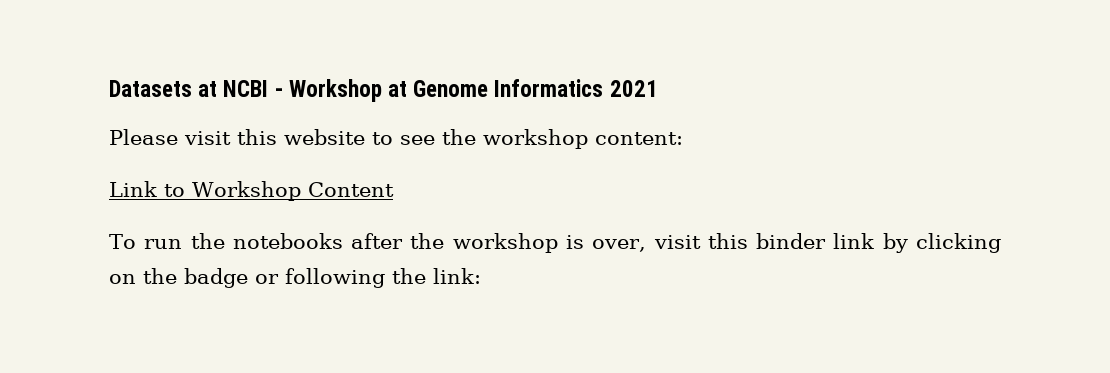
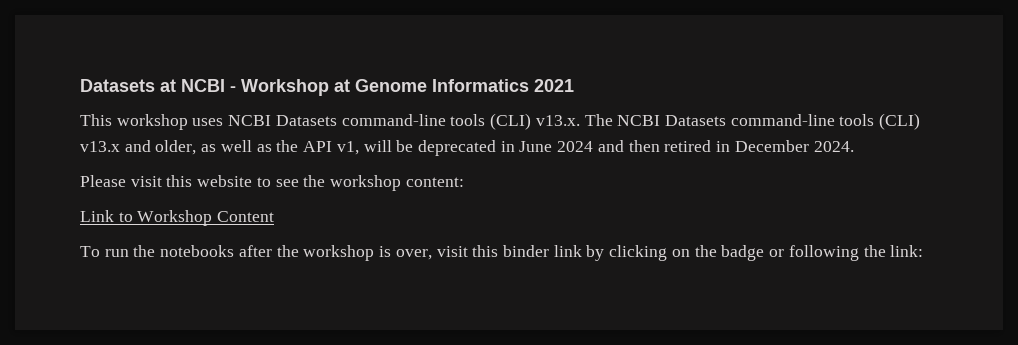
(658, 88) none -> [80,113,921,130] [80,140,854,156] // This workshop uses NCBI Datasets command-line tools (CLI) v13.x. The NCBI Datasets command-line tools (CLI) v13.x and older, as well as the API v1, will be deprecated in June 2024 and then retired in December 2024.

